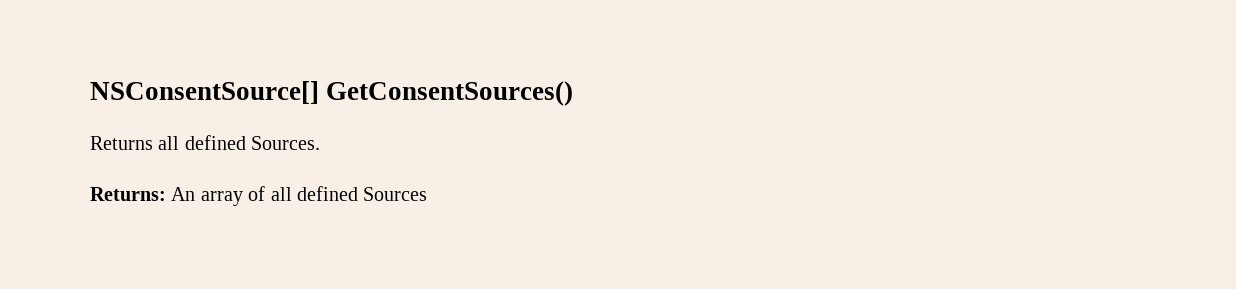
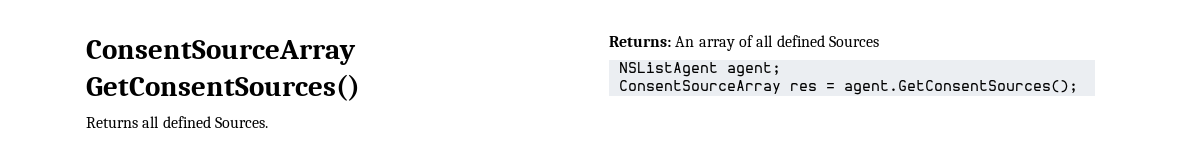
[90,81,319,104] NSConsentSource[] -> [86,40,356,65] ConsentSourceArray
(428, 194) none -> [618,62,781,77] [618,80,1078,95] // NSListAgent agent; // ConsentSourceArray res = agent.GetConsentSources();

